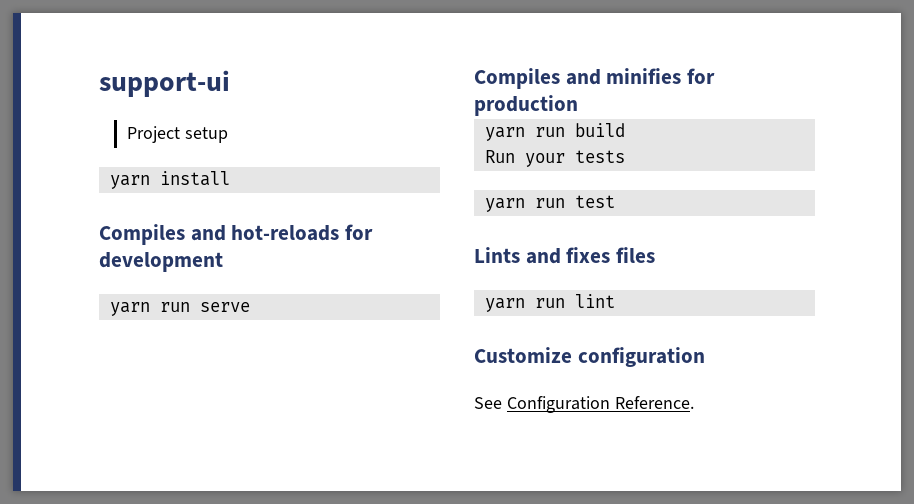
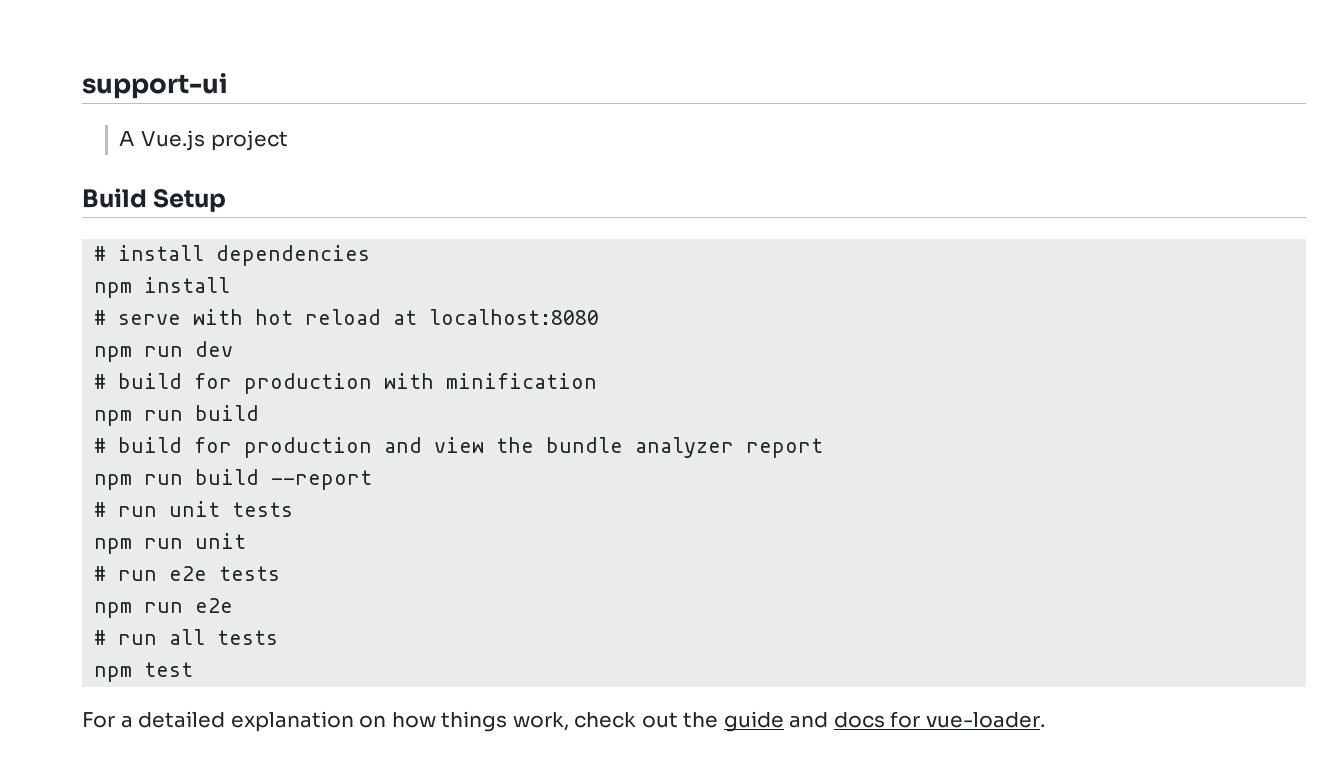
[126,126,228,143] [109,171,230,189] [99,224,374,245] [99,252,223,272] [109,302,250,316] [474,68,716,89] [474,95,578,116] [484,127,525,141] Project setup // yarn install // Compiles and hot-reloads for development // yarn run serve // Compiles and minifies for production // yarn -> [119,130,288,151] [82,188,227,212] [94,245,371,266] [94,277,231,298] [94,309,600,325] [94,341,234,362] [94,373,598,394] [94,410,133,426] A Vue.js project // Build Setup // # install dependencies // npm install // # serve with hot reload at localhost:8080 // npm run dev // # build for production with minification // npm
[484,150,625,167] [484,195,615,212] [474,247,656,264] [484,294,615,312] [474,347,705,367] [474,396,694,413] Run your tests // yarn run test // Lints and fixes files // yarn run lint // Customize configuration // See Configuration Reference. -> [94,437,824,458] [94,469,373,490] [94,501,294,517] [94,533,247,554] [94,566,281,581] [94,598,234,618] [94,629,279,645] [94,662,194,682] [82,711,1046,732] # build for production and view the bundle analyzer report // npm run build --report // # run unit tests // npm run unit // # run e2e tests // npm run e2e // # run all tests // npm test // For a detailed explanation on how things work, check out the guide and docs for vue-loader.

